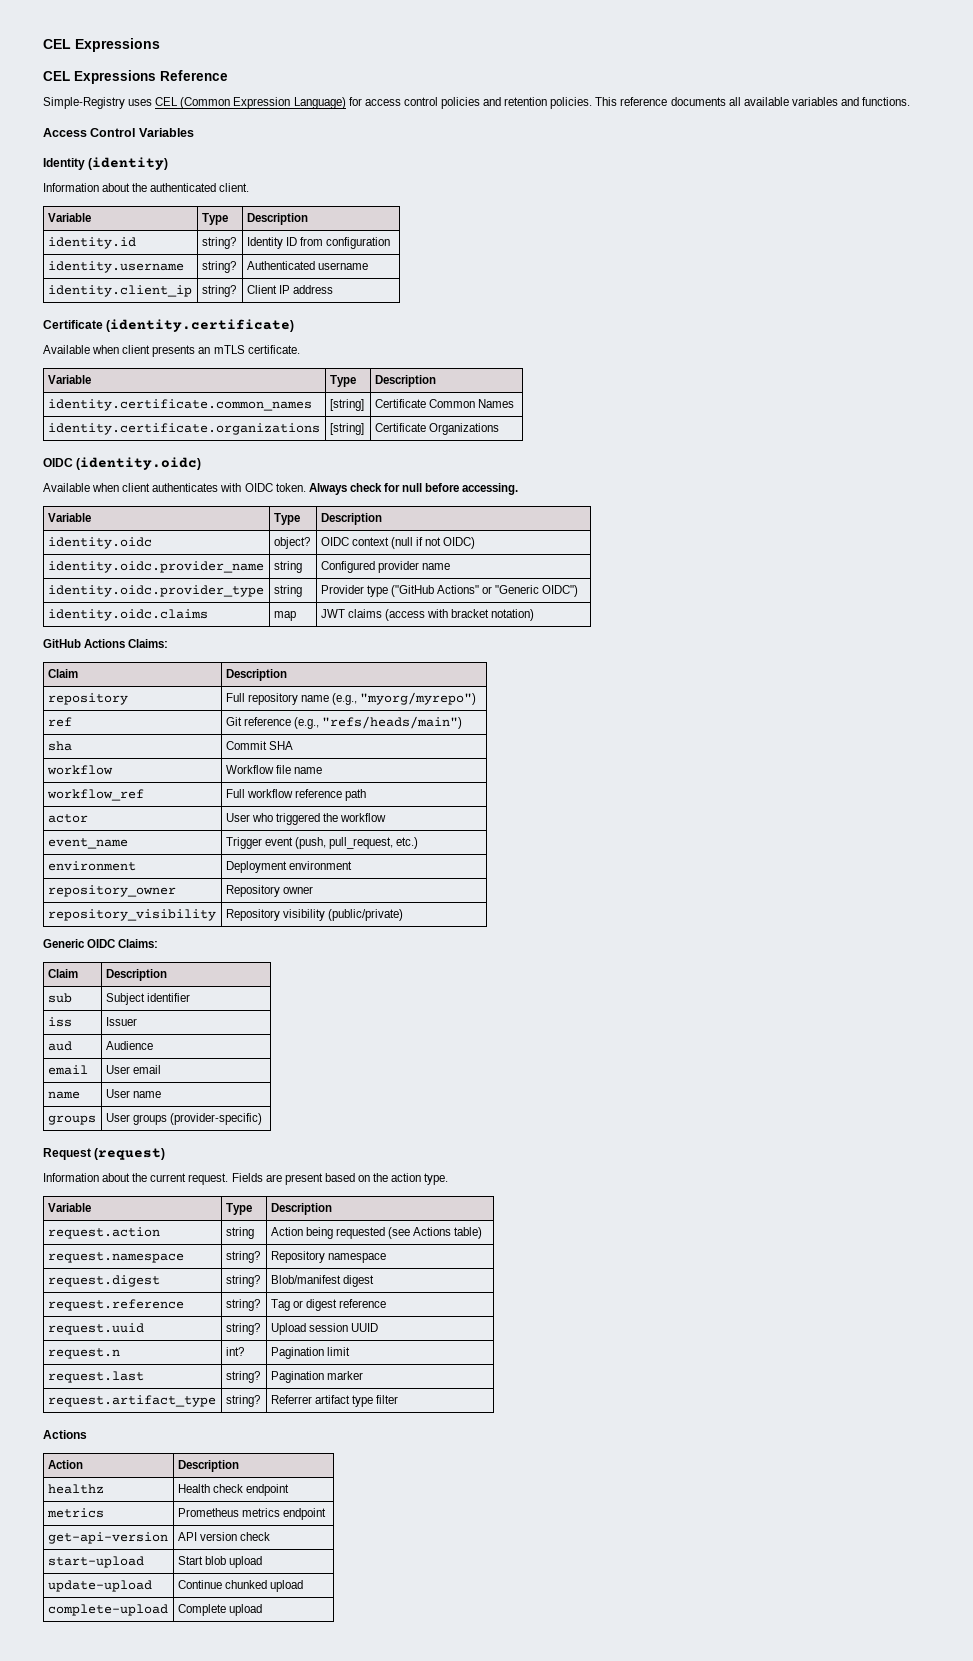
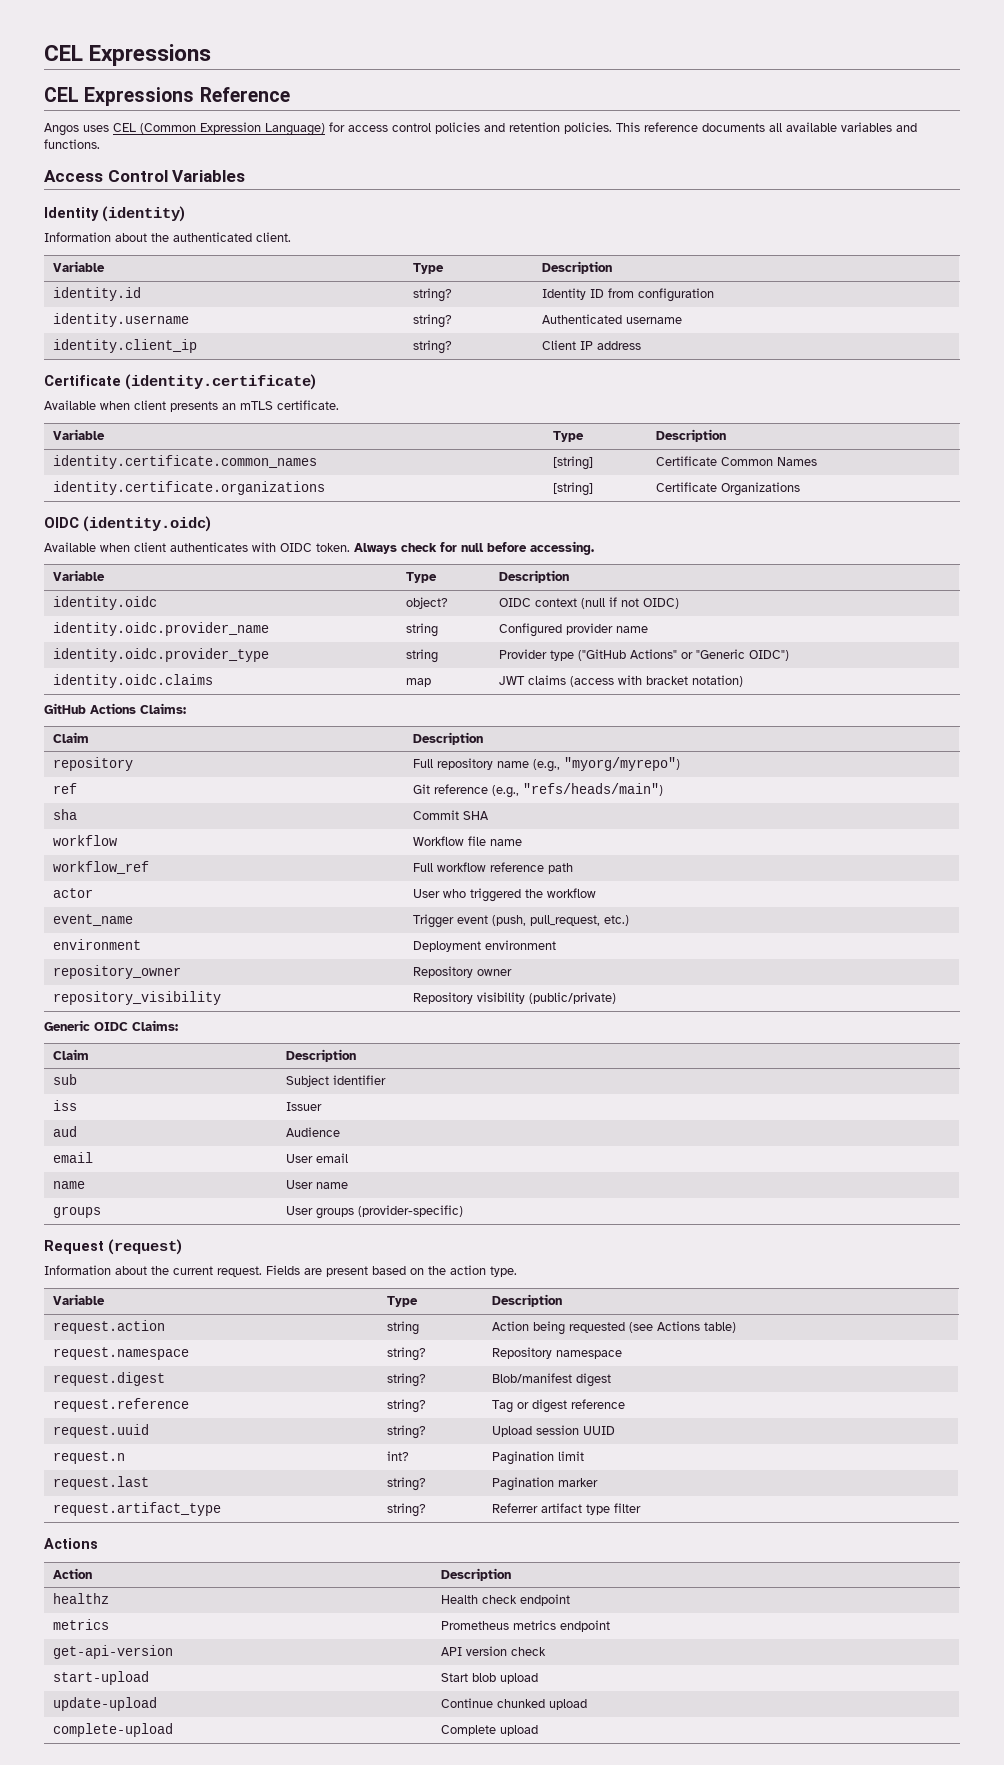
[43,97,125,109] Simple-Registry -> [44,123,79,136] Angos

